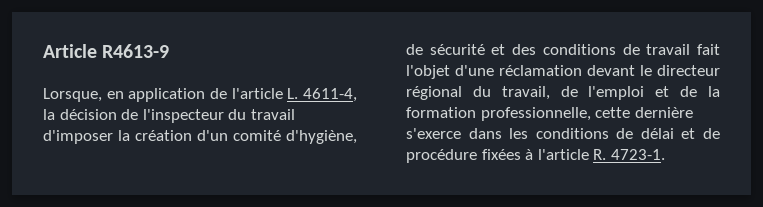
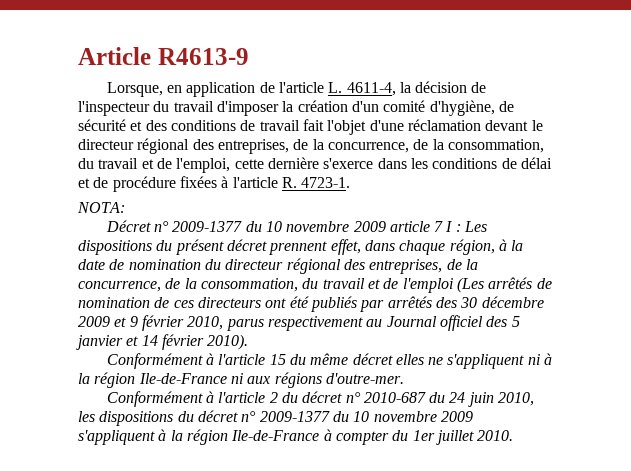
[472,86,720,100] [406,107,591,121] du travail, de l'emploi et de la formation professionnelle, -> [192,139,544,154] [78,158,231,173] des entreprises, de la concurrence, de la consommation, du travail et de l'emploi,
(665, 154) none -> [77,202,125,213] [105,220,488,232] [78,239,524,255] [78,258,478,274] [78,277,552,293] [78,296,544,312] [78,315,520,331] [76,334,249,350] [106,353,553,369] [78,372,404,388] [106,391,535,407] [78,410,473,426] [78,429,514,445] // NOTA: // Décret n° 2009-1377 du 10 novembre 2009 article 7 I : Les dispositions du présent décret prennent effet, dans chaque région, à la date de nomination du directeur régional des entreprises, de la concurrence, de la consommation, du travail et de l'emploi (Les arrêtés de nomination de ces directeurs ont été publiés par arrêtés des 30 décembre 2009 et 9 février 2010, parus respectivement au Journal officiel des 5 janvier et 14 février 2010). // Conformément à l'article 15 du même décret elles ne s'appliquent ni à la région Ile-de-France ni aux régions d'outre-mer. // Conformément à l'article 2 du décret n° 2010-687 du 24 juin 2010, les dispositions du décret n° 2009-1377 du 10 novembre 2009 s'appliquent à la région Ile-de-France à compter du 1er juillet 2010.

